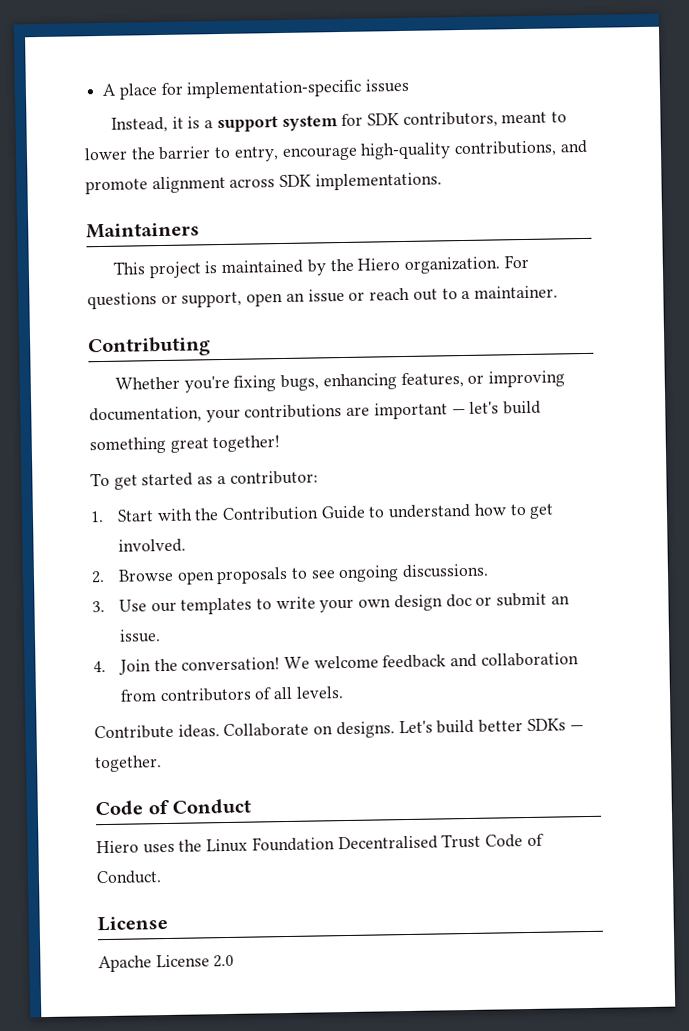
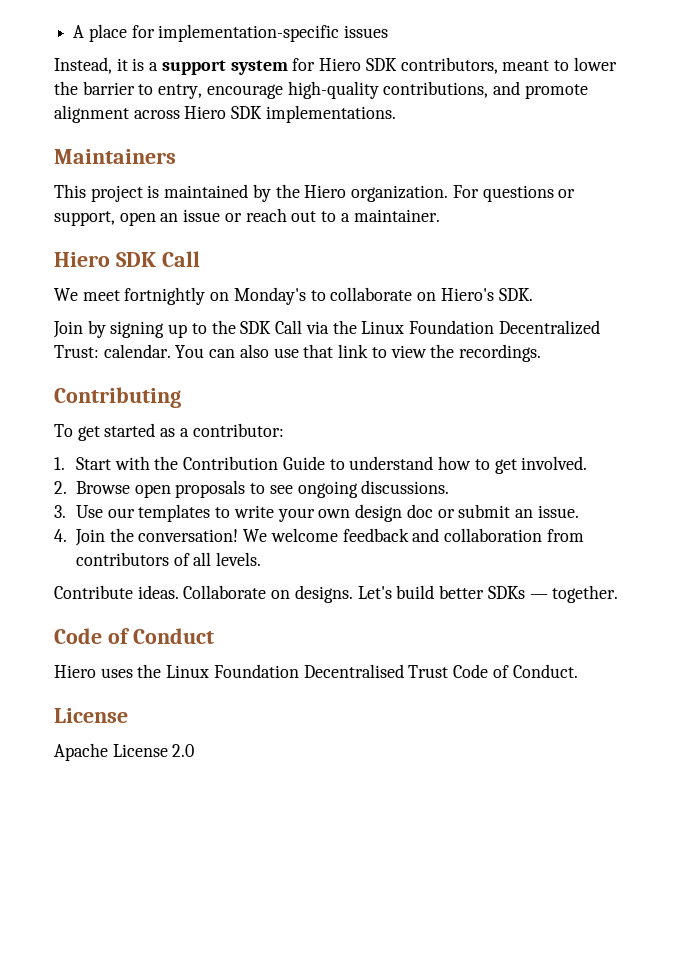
(364, 119) none -> [319,58,362,71] Hiero
(276, 183) none -> [184,106,227,119] Hiero
[88,336,211,358] [114,370,565,393] [89,400,542,424] [89,435,281,455] Contributing // Whether you're fixing bugs, enhancing features, or improving documentation, your contributions are important — let's build something great together! -> [54,251,200,267] [54,287,533,305] [53,320,600,338] [54,344,541,362] [54,387,181,408] Hiero SDK Call // We meet fortnightly on Monday's to collaborate on Hiero's SDK. // Join by signing up to the SDK Call via the Linux Foundation Decentralized Trust: calendar. You can also use that link to view the recordings. // Contributing

